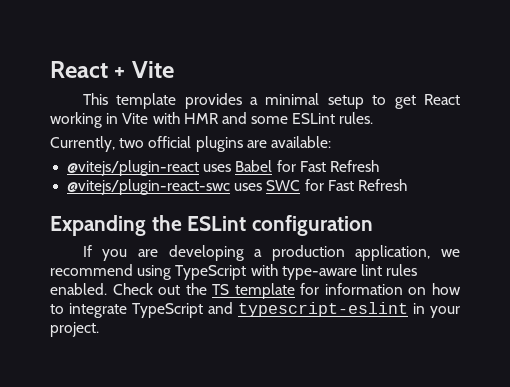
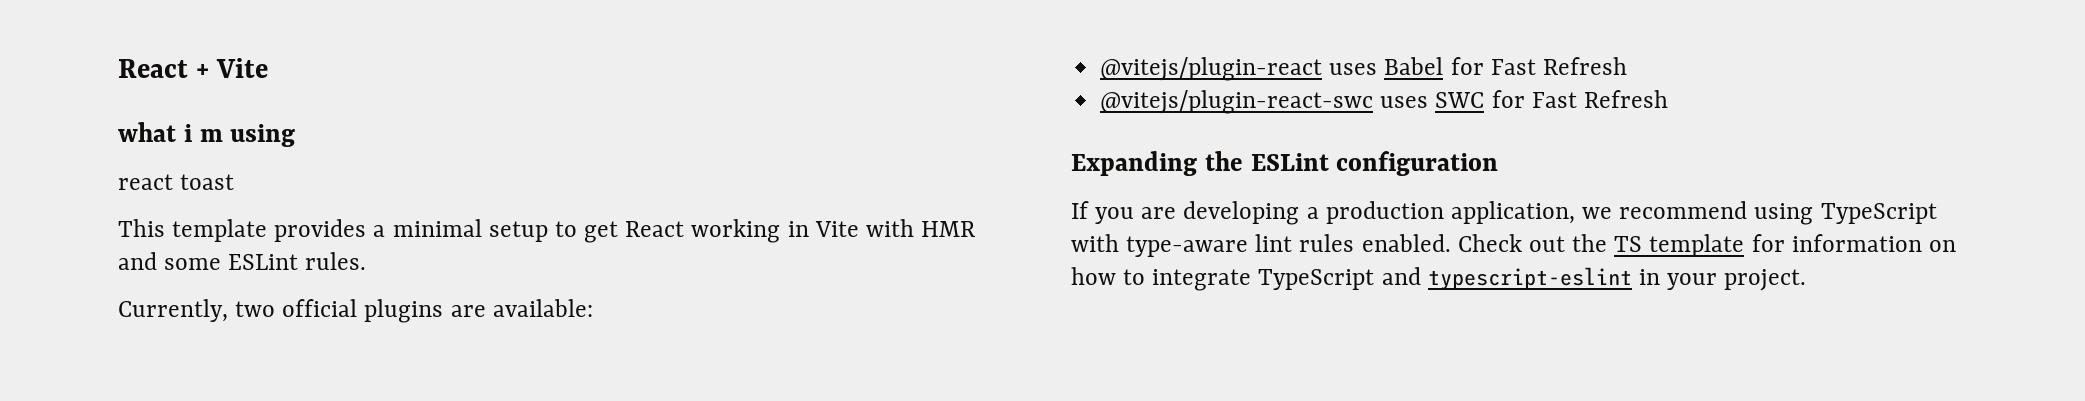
(174, 69) none -> [118,122,296,147] [118,174,235,190] // what i m using // react toast

